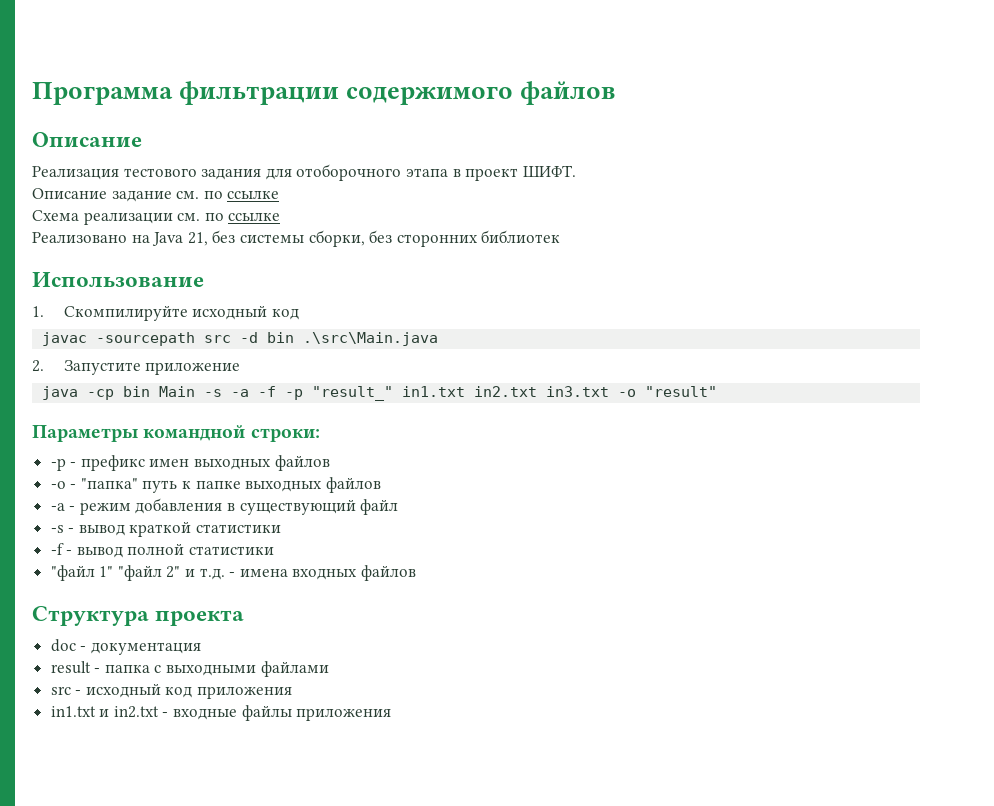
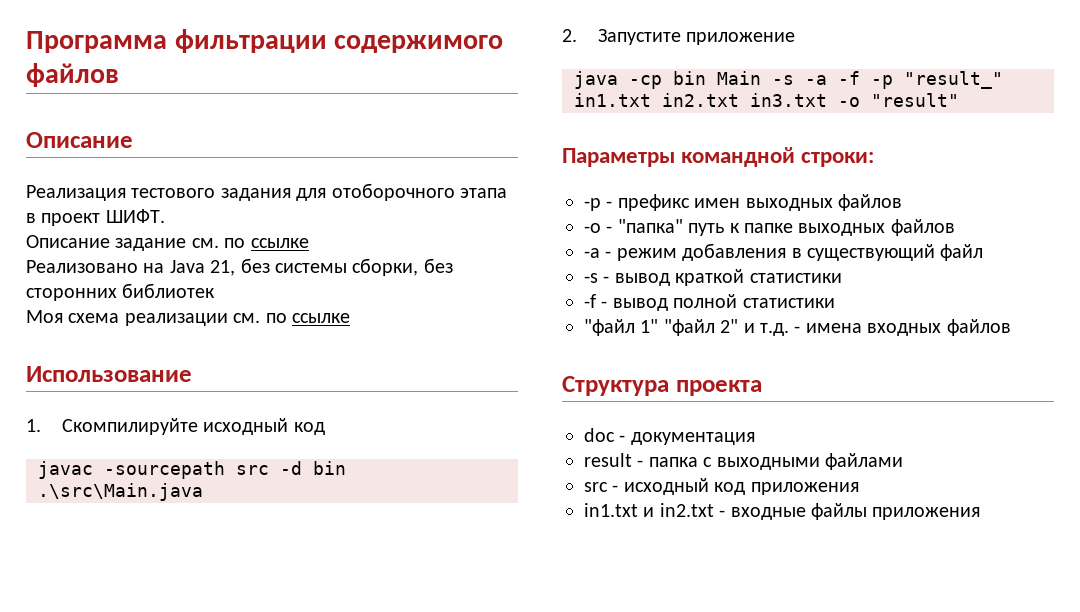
[32,210,281,225] // Схема реализации см. по ссылке -> (309, 243) none
(561, 236) none -> [26,310,350,326] // Моя схема реализации см. по ссылке

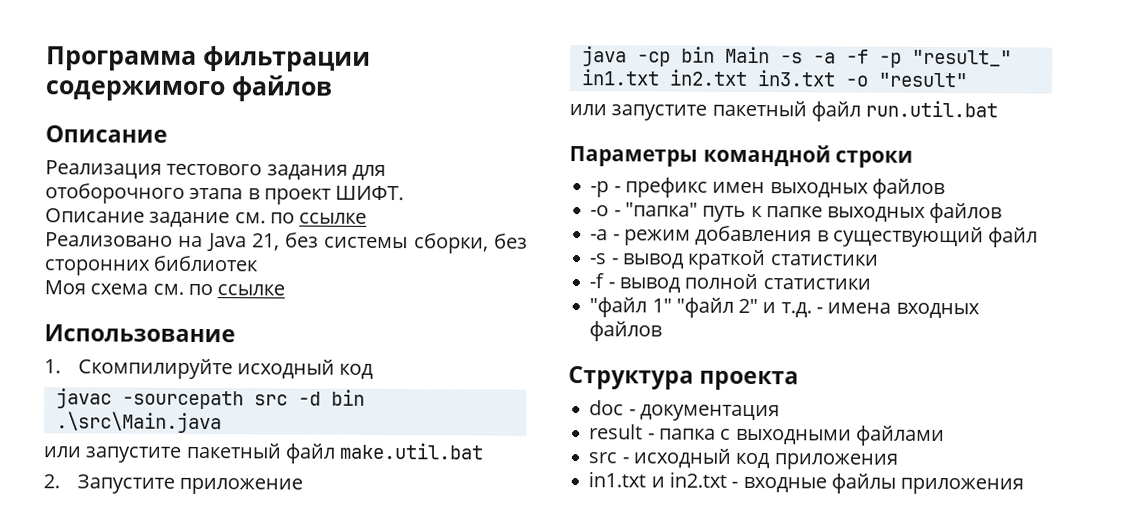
[124,313,228,326] реализации -> (149, 289) none
(203, 492) none -> [43,442,485,464] // или запустите пакетный файл make.util.bat
(959, 100) none -> [569,100,999,122] // или запустите пакетный файл run.util.bat
[801,152,875,167] строки: -> [835,150,914,168] строки

